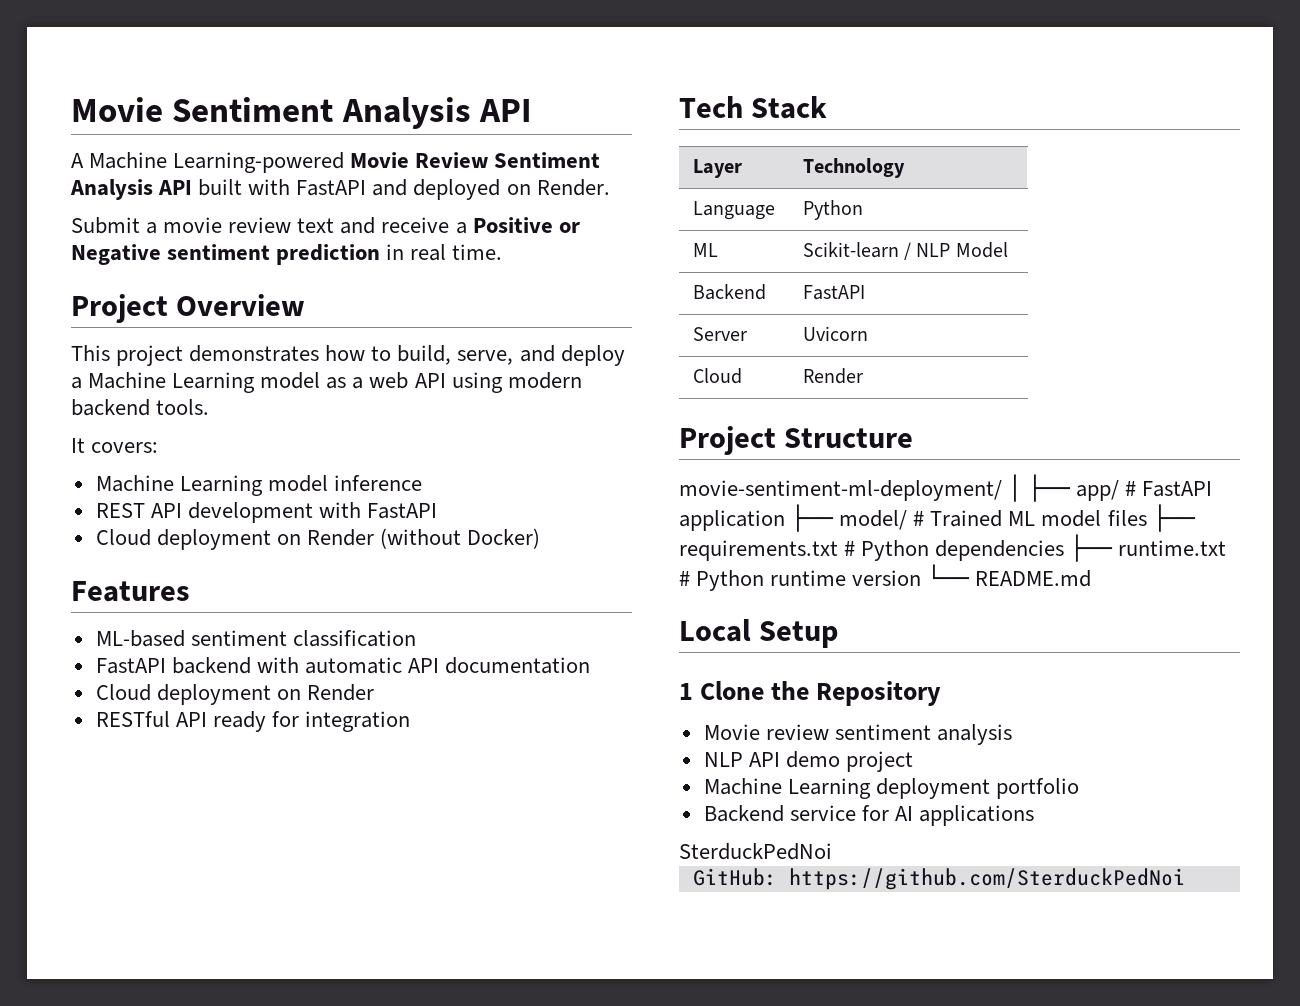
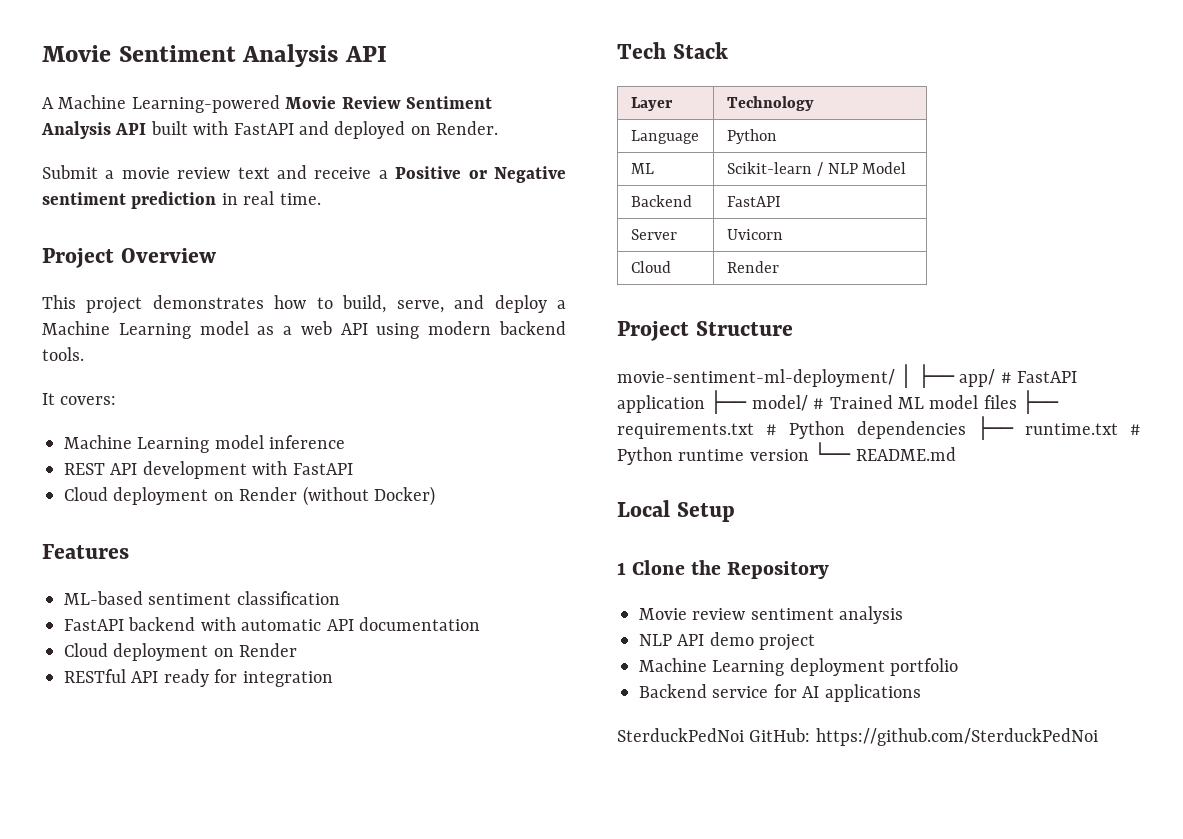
(832, 851) // -> (744, 735) none

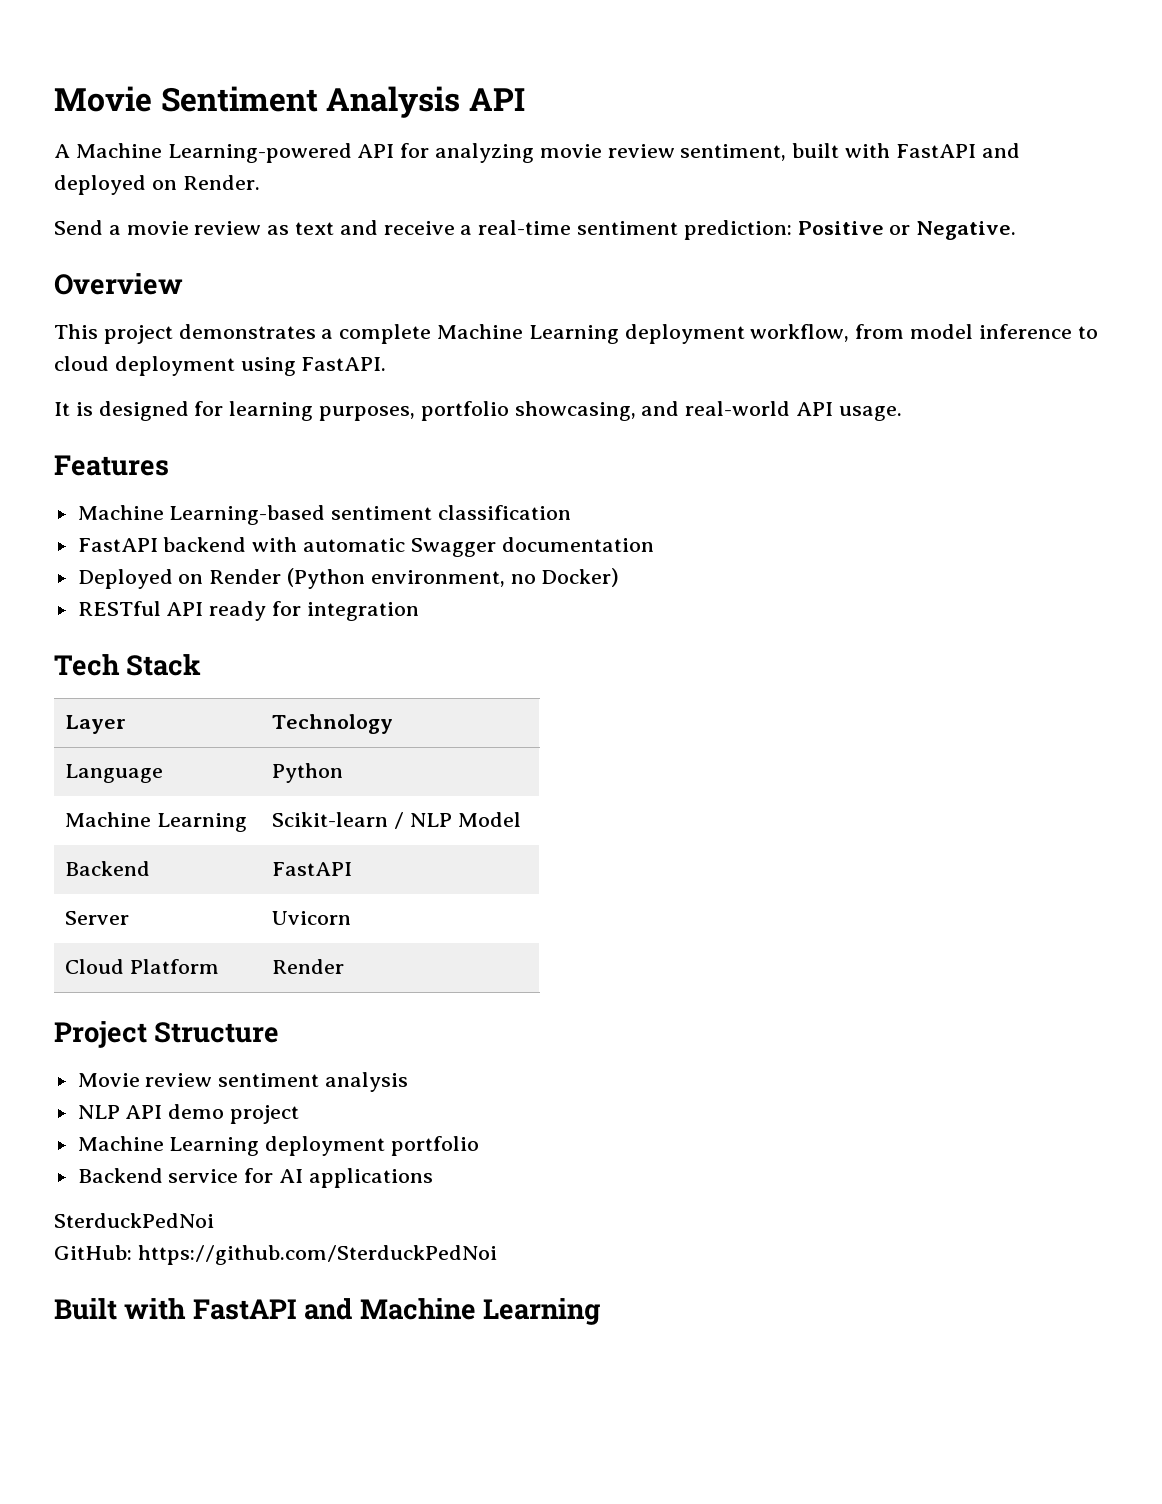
[285,96,492,109] [41,121,147,139] Movie Review Sentiment Analysis API -> [357,143,787,163] API for analyzing movie review sentiment,
[42,165,98,179] Submit -> [54,220,103,235] Send
(231, 173) none -> [267,225,290,235] as
[395,166,566,183] [42,191,321,209] [42,248,216,268] [42,295,566,314] [42,321,566,339] [42,347,84,361] [42,393,117,405] [64,435,346,453] [64,461,353,479] [64,486,435,506] Positive or Negative sentiment prediction in real time. // Project Overview // This project demonstrates how to build, serve, and deploy a Machine Learning model as a web API using modern backend tools. // It covers: // Machine Learning model inference // REST API development with FastAPI // Cloud deployment on Render (without Docker) -> [478,220,1017,240] [54,273,183,295] [54,324,1098,344] [54,356,387,376] [54,401,902,421] real-time sentiment prediction: Positive or Negative. // Overview // This project demonstrates a complete Machine Learning deployment workflow, from model inference to cloud deployment using FastAPI. // It is designed for learning purposes, portfolio showcasing, and real-world API usage.
[64,591,143,605] ML-based -> [77,505,326,525] Machine Learning-based
[326,619,354,631] API -> [410,538,496,557] Swagger
[64,643,298,661] Cloud deployment on Render -> [77,568,620,589] Deployed on Render (Python environment, no Docker)
[630,163,654,174] ML -> [65,812,248,832] Machine Learning
(671, 267) none -> [130,959,220,974] Platform
[617,364,1077,388] [617,390,1060,414] [617,416,1141,440] [617,442,956,465] [617,500,735,522] [617,560,830,579] // movie-sentiment-ml-deployment/ │ ├── app/ # FastAPI application ├── model/ # Trained ML model files ├── requirements.txt # Python dependencies ├── runtime.txt # Python runtime version └── README.md // Local Setup // 1 Clone the Repository -> (280, 1032) none
(744, 735) none -> (214, 1220) //
(1098, 737) none -> [54,1298,601,1325] // Built with FastAPI and Machine Learning

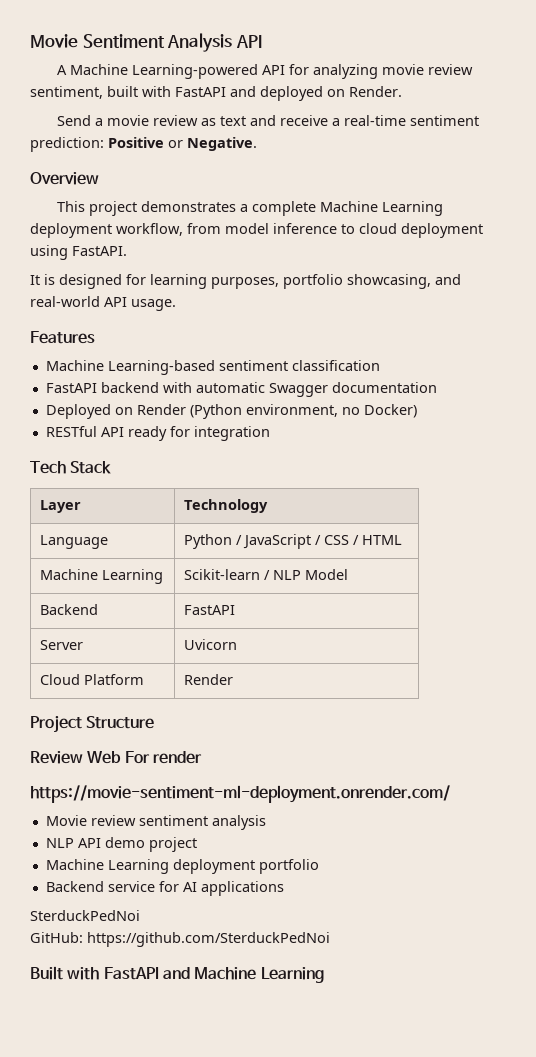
(344, 773) none -> [235,534,402,549] / JavaScript / CSS / HTML
(280, 1032) none -> [30,751,202,764] [30,785,450,803] // Review Web For render // https://movie-sentiment-ml-deployment.onrender.com/

